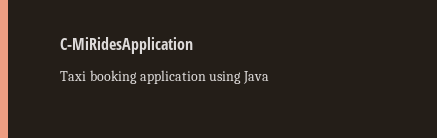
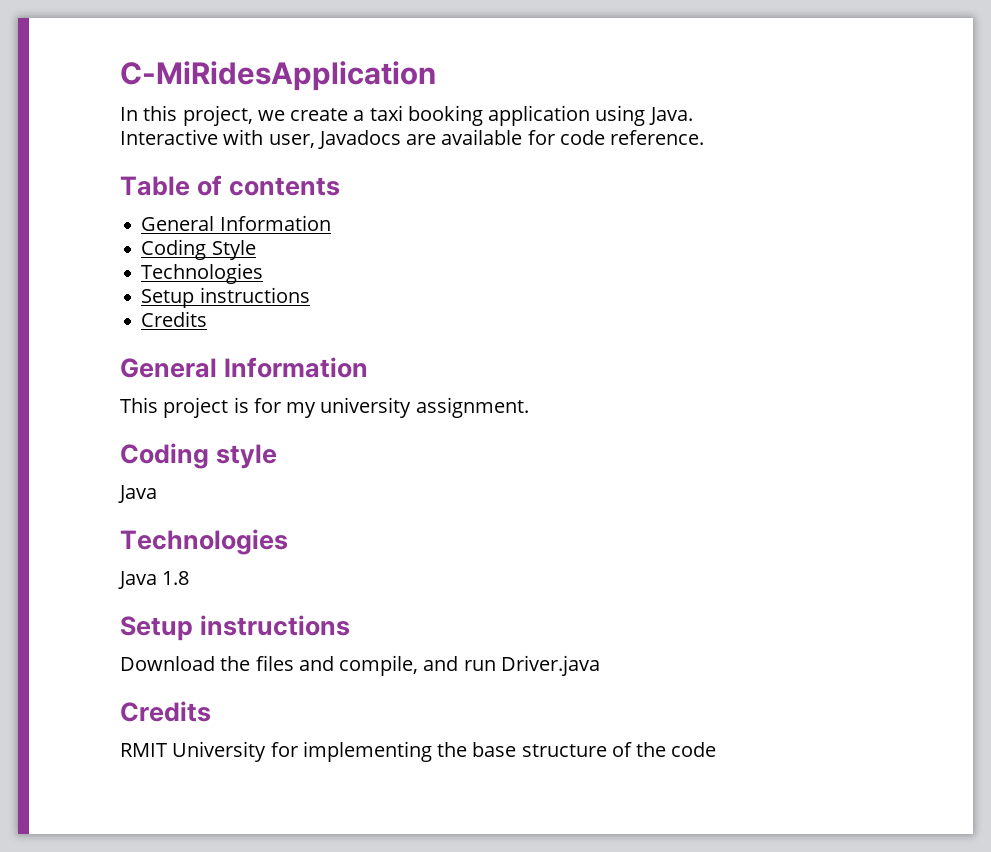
[60,70,270,84] Taxi booking application using Java -> [120,105,693,126] [120,129,705,149] [120,175,341,196] [141,215,331,231] [141,239,256,260] [141,263,264,284] [141,287,310,308] [141,311,208,327] [120,357,369,378] [120,397,529,418] [120,443,278,469] [118,485,157,503] [120,529,288,555] [118,571,190,589] [120,615,351,641] [120,655,600,676] [120,701,211,722] [120,741,717,762] In this project, we create a taxi booking application using Java. // Interactive with user, Javadocs are available for code reference. // Table of contents // General Information // Coding Style // Technologies // Setup instructions // Credits // General Information // This project is for my university assignment. // Coding style // Java // Technologies // Java 1.8 // Setup instructions // Download the files and compile, and run Driver.java // Credits // RMIT University for implementing the base structure of the code

